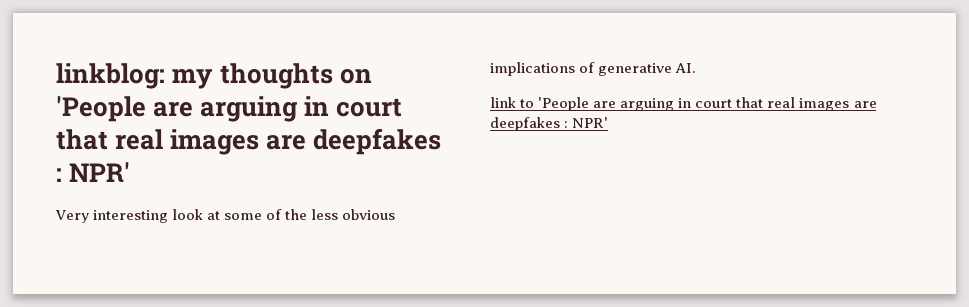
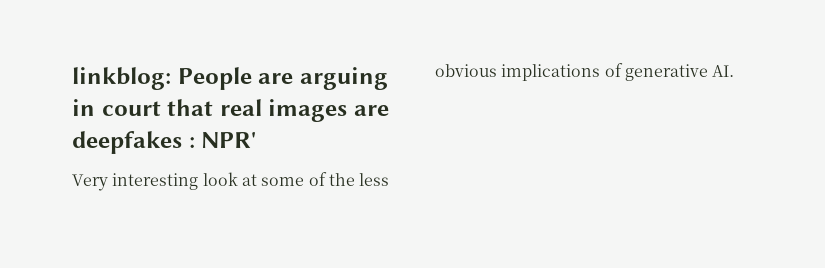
[172,63,373,89] [56,96,146,122] my thoughts on 'People -> [177,67,252,90] People
[490,97,877,111] [490,117,609,131] // link to 'People are arguing in court that real images are deepfakes : NPR' -> (735, 71) none

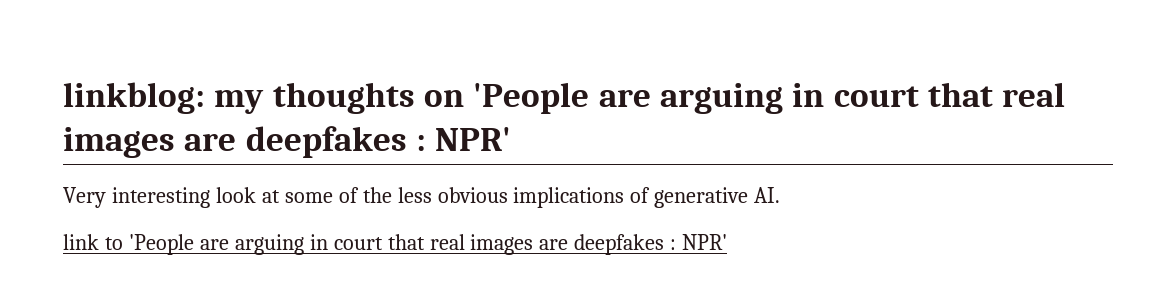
[177,67,252,90] People -> [214,82,590,114] my thoughts on 'People
(735, 71) none -> [63,234,728,255] // link to 'People are arguing in court that real images are deepfakes : NPR'

